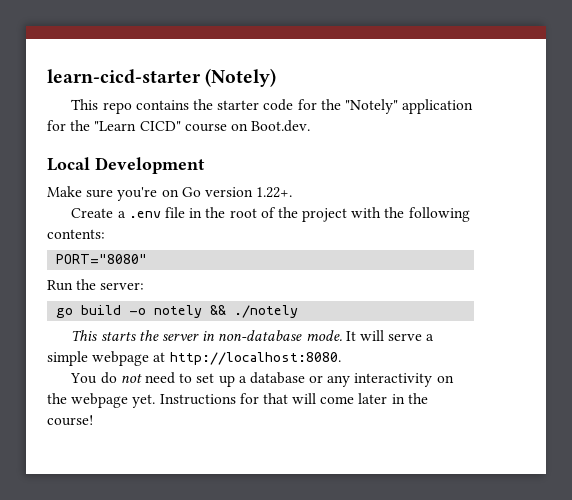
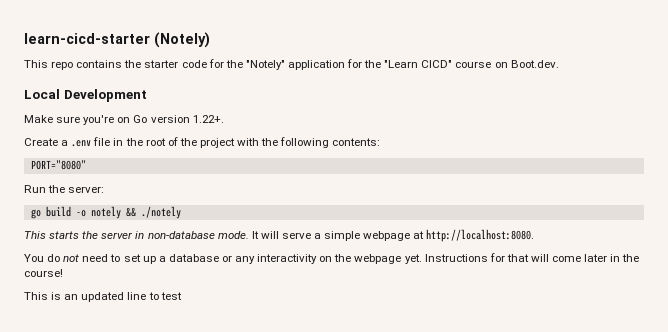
(93, 420) none -> [24,292,182,302] // This is an updated line to test

